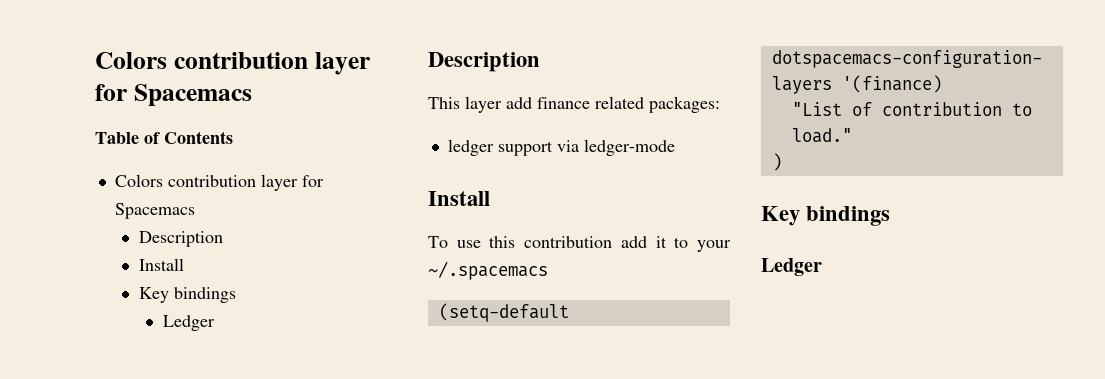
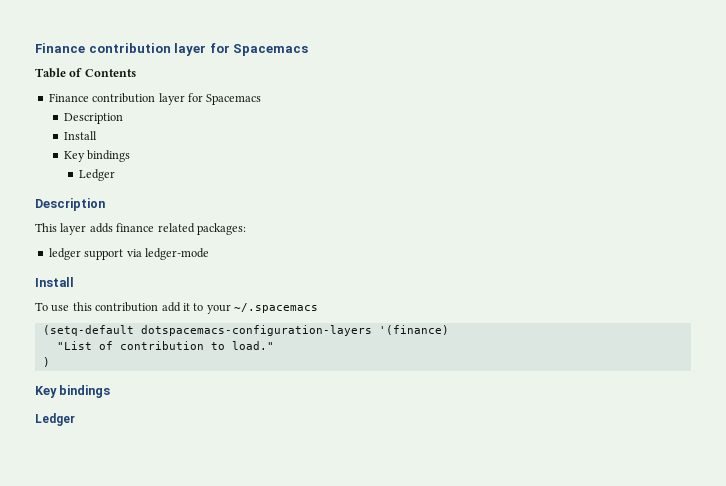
[95,52,167,69] Colors -> [35,43,85,53] Finance
[114,174,163,187] Colors -> [48,93,89,102] Finance
[506,97,532,109] add -> [89,223,113,233] adds

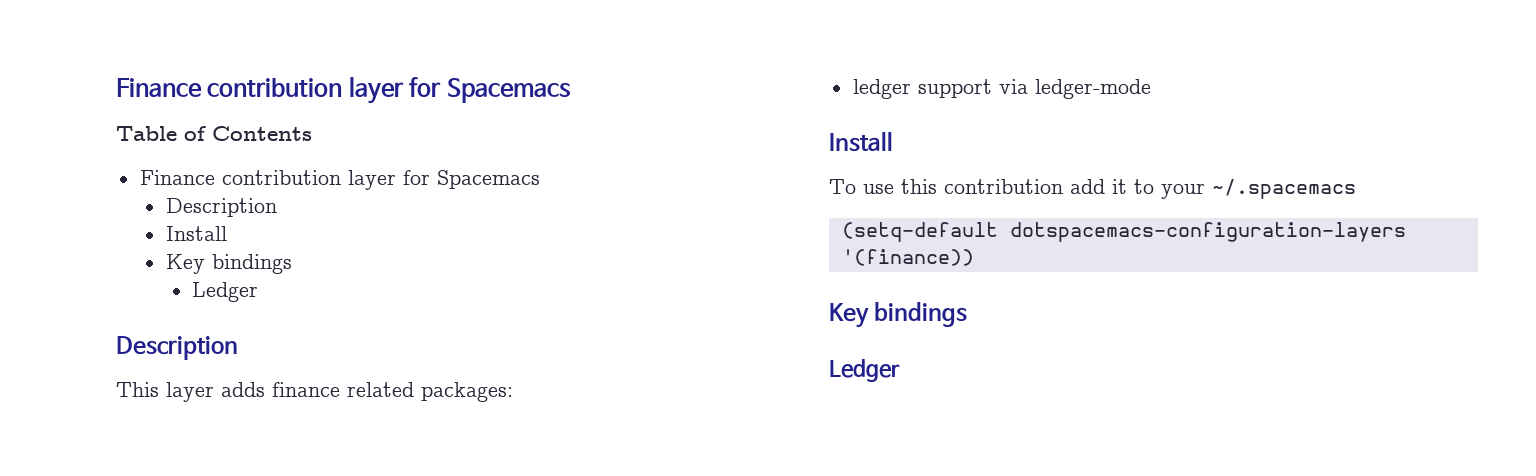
[378,325,449,335] [56,341,274,350] [42,357,50,367] '(finance) // "List of contribution to load." // ) -> [841,249,974,266] '(finance))

